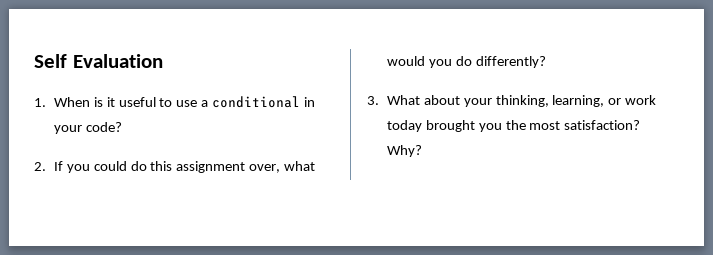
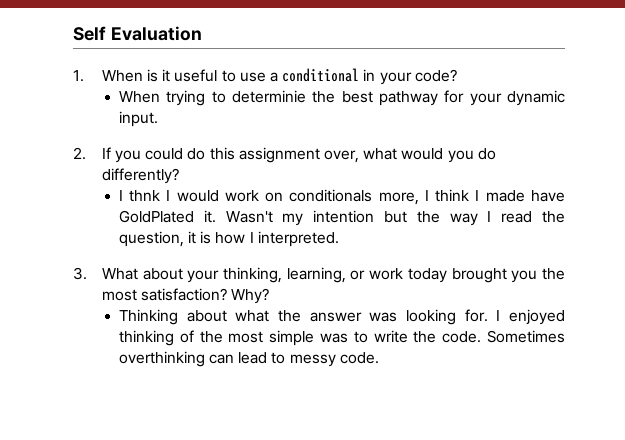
(122, 127) none -> [118,90,565,106] [118,111,158,127] // When trying to determinie the best pathway for your dynamic input.
(546, 62) none -> [118,189,565,205] [118,210,565,226] [118,231,339,247] // I thnk I would work on conditionals more, I think I made have GoldPlated it. Wasn't my intention but the way I read the question, it is how I interpreted.
(422, 151) none -> [118,309,565,325] [118,330,565,346] [118,351,379,367] // Thinking about what the answer was looking for. I enjoyed thinking of the most simple was to write the code. Sometimes overthinking can lead to messy code.

